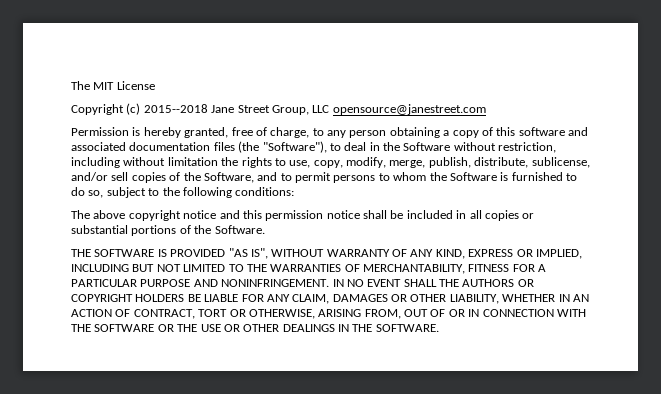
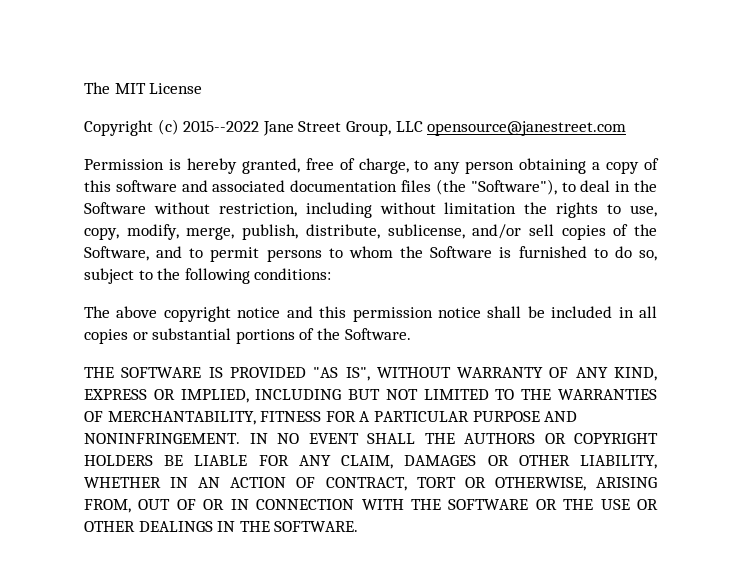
[143,104,208,113] 2015--2018 -> [183,120,260,132] 2015--2022

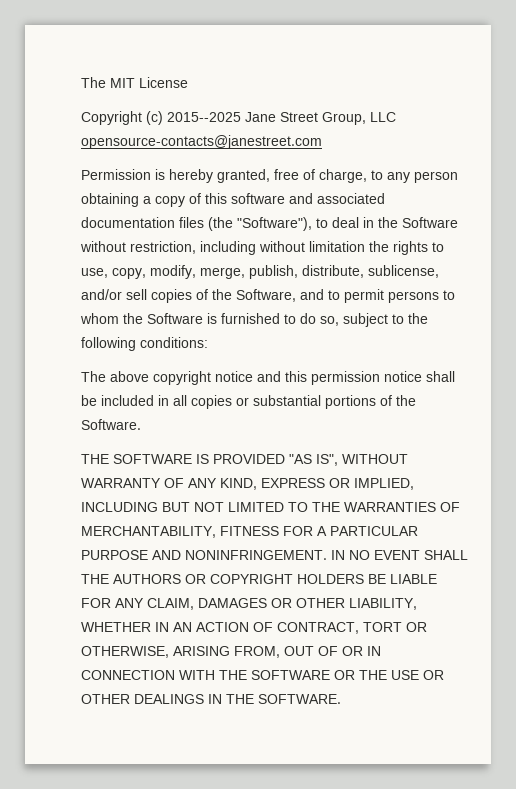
[183,120,260,132] 2015--2022 -> [167,112,241,122] 2015--2025
[427,121,627,136] opensource@janestreet.com -> [81,135,322,149] opensource-contacts@janestreet.com

